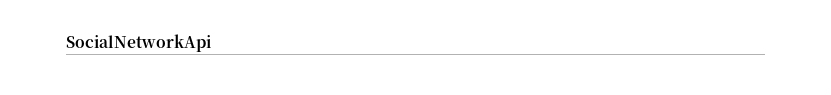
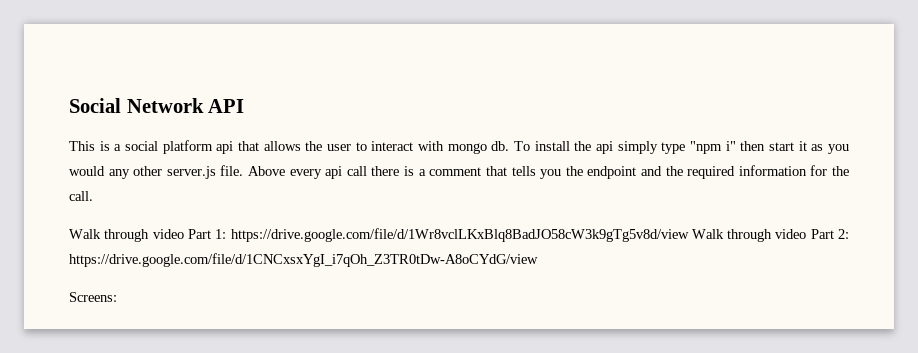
[66,34,211,52] SocialNetworkApi -> [69,98,245,113] [69,140,849,154] [69,165,849,179] [69,191,93,201] [69,228,849,242] [69,253,538,267] [69,292,117,302] Social Network API // This is a social platform api that allows the user to interact with mongo db. To install the api simply type "npm i" then start it as you would any other server.js file. Above every api call there is a comment that tells you the endpoint and the required information for the call. // Walk through video Part 1: https://drive.google.com/file/d/1Wr8vclLKxBlq8BadJO58cW3k9gTg5v8d/view Walk through video Part 2: https://drive.google.com/file/d/1CNCxsxYgI_i7qOh_Z3TR0tDw-A8oCYdG/view // Screens:

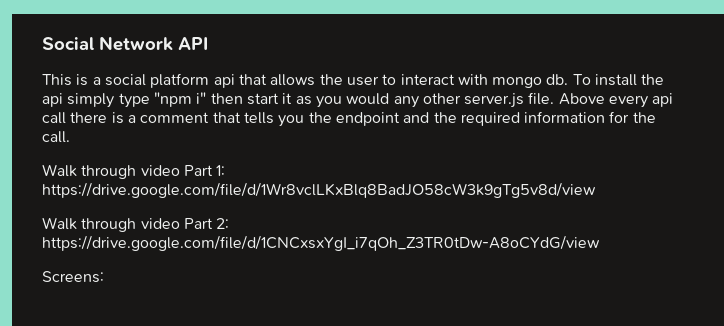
(689, 235) none -> (596, 190) //

